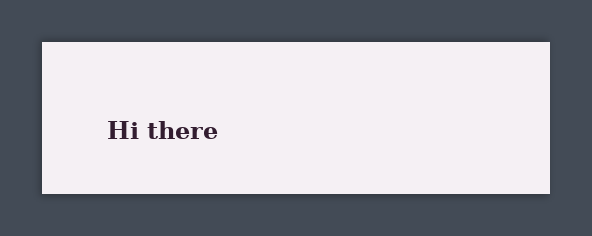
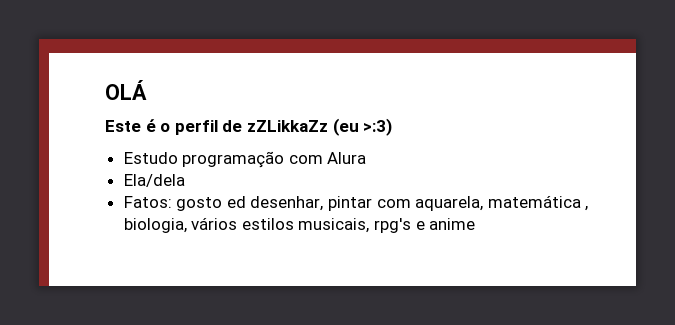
[107,121,218,139] Hi there -> [105,80,147,100] [105,118,393,136] [123,151,367,168] [123,174,185,187] [123,195,589,211] [123,217,476,233] OLÁ // Este é o perfil de zZLikkaZz (eu >:3) // Estudo programação com Alura // Ela/dela // Fatos: gosto ed desenhar, pintar com aquarela, matemática , biologia, vários estilos musicais, rpg's e anime

